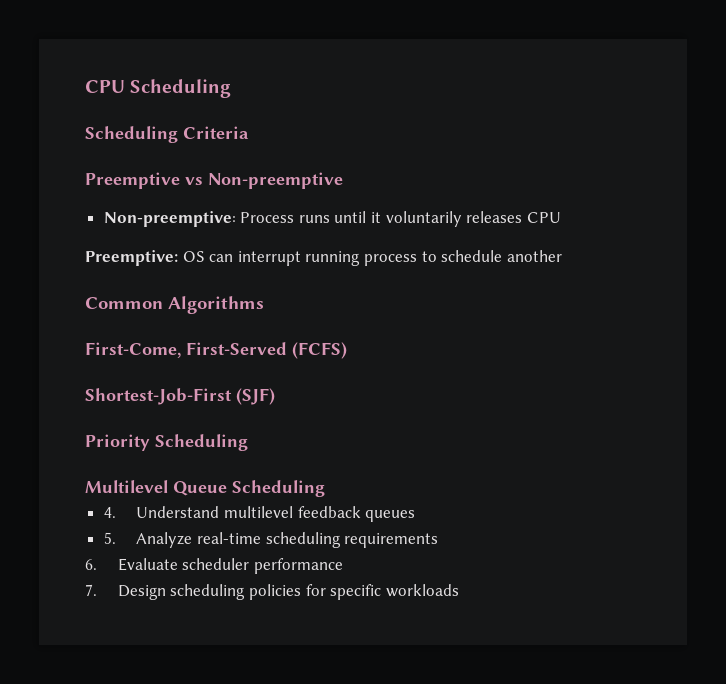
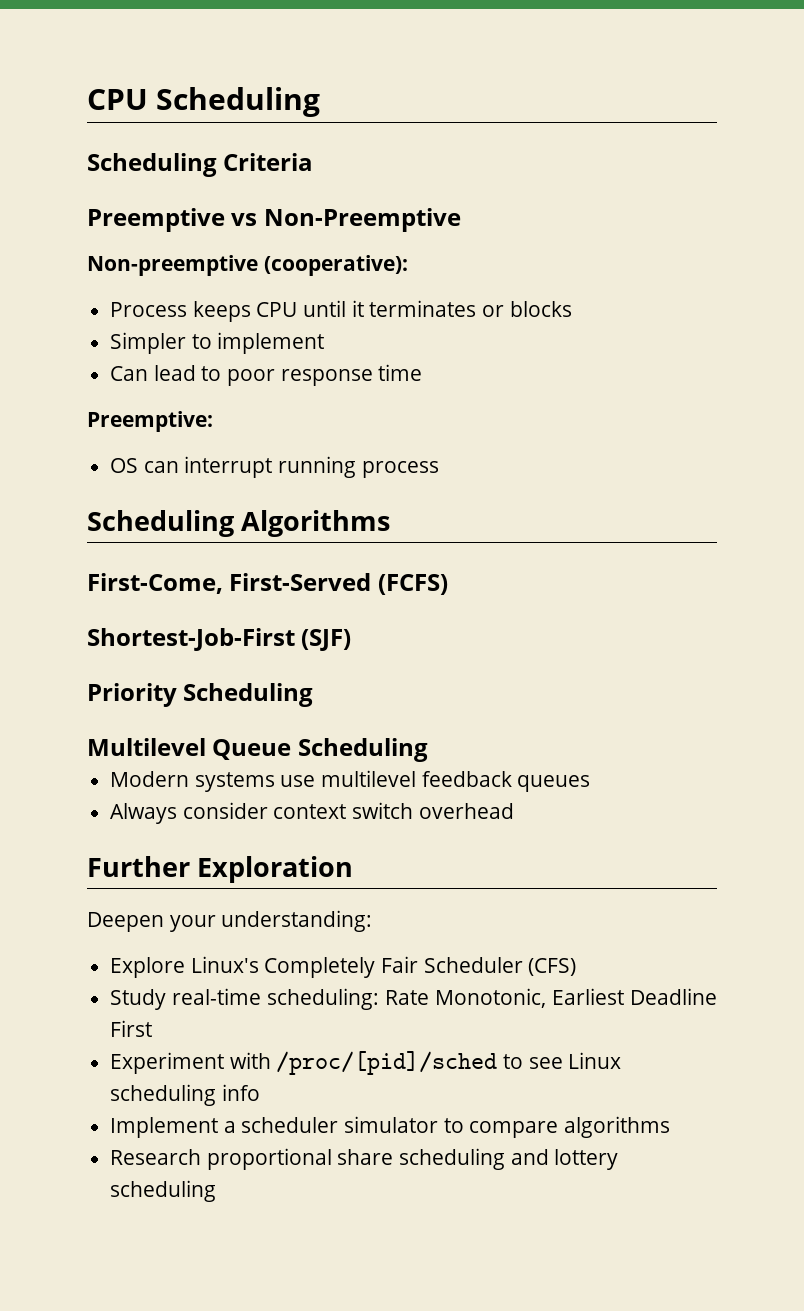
(203, 181) none -> [263,208,461,232] Non-Preemptive //
[103,211,561,227] // Non-preemptive: Process runs until it voluntarily releases CPU -> [263,255,408,276] [110,300,572,322] [110,332,325,354] [110,364,423,386] (cooperative): // Process keeps CPU until it terminates or blocks // Simpler to implement // Can lead to poor response time
(178, 258) none -> (213, 421) //
[421,250,562,262] [85,297,163,309] to schedule another // Common -> [87,510,234,537] // Scheduling
[103,506,220,518] 4. Understand -> [110,771,316,792] Modern systems use
[103,532,439,548] [85,558,343,574] [85,584,459,600] 5. Analyze real-time scheduling requirements // 6. Evaluate scheduler performance // 7. Design scheduling policies for specific workloads -> [110,802,514,824] [87,856,354,883] [87,910,373,932] [110,956,577,978] [110,988,717,1010] [110,1020,153,1037] [110,1051,622,1075] [110,1084,260,1106] [110,1116,671,1138] [110,1148,619,1170] [110,1180,217,1202] Always consider context switch overhead // Further Exploration // Deepen your understanding: // Explore Linux's Completely Fair Scheduler (CFS) // Study real-time scheduling: Rate Monotonic, Earliest Deadline First // Experiment with /proc/[pid]/sched to see Linux scheduling info // Implement a scheduler simulator to compare algorithms // Research proportional share scheduling and lottery scheduling

